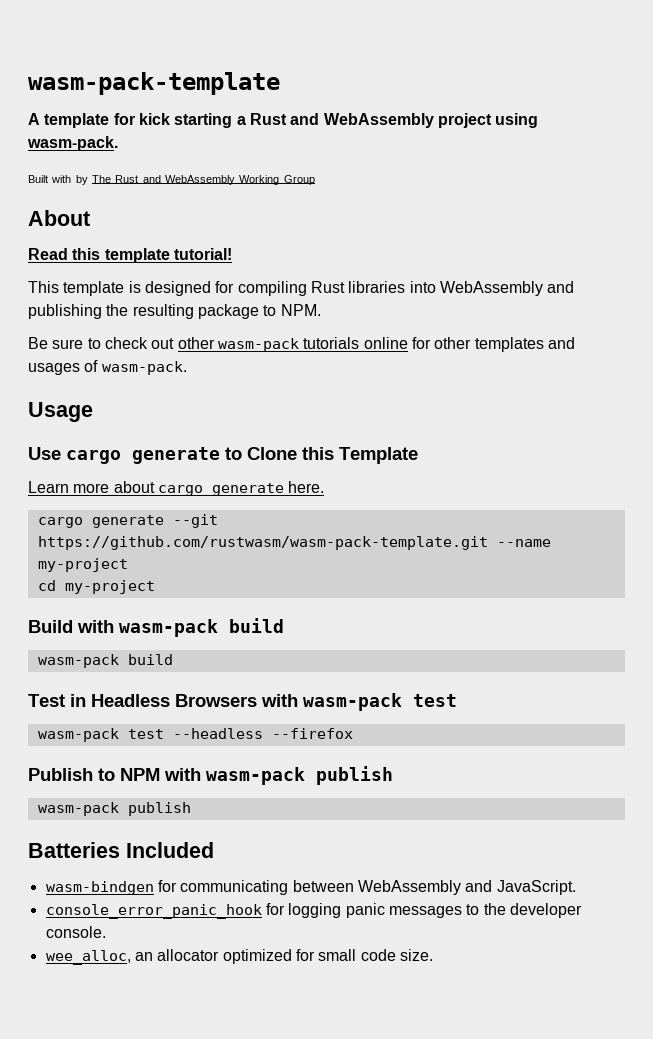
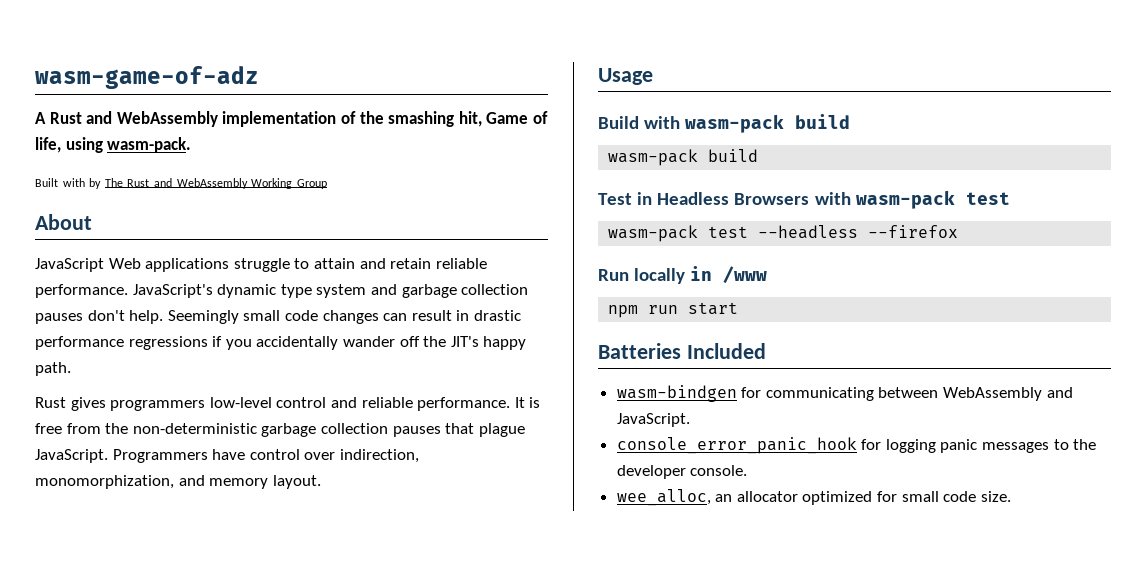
[28,72,280,95] wasm-pack-template -> [35,66,259,89] wasm-game-of-adz
[44,113,492,128] template for kick starting a Rust and WebAssembly project -> [49,111,548,127] [35,137,61,153] Rust and WebAssembly implementation of the smashing hit, Game of life,
[28,248,232,263] [28,281,575,296] [28,304,321,319] [28,337,575,352] [28,360,187,375] [28,402,93,422] [28,447,418,464] [28,481,325,496] [37,514,218,528] [37,536,551,550] [37,558,128,572] [37,580,155,594] Read this template tutorial! // This template is designed for compiling Rust libraries into WebAssembly and publishing the resulting package to NPM. // Be sure to check out other wasm-pack tutorials online for other templates and usages of wasm-pack. // Usage // Use cargo generate to Clone this Template // Learn more about cargo generate here. // cargo generate --git https://github.com/rustwasm/wasm-pack-template.git --name my-project // cd my-project -> [35,258,487,272] [35,284,529,298] [35,310,521,324] [35,336,527,350] [35,362,71,376] [35,397,541,411] [35,423,525,437] [35,449,419,463] [35,475,321,489] [598,68,653,85] JavaScript Web applications struggle to attain and retain reliable performance. JavaScript's dynamic type system and garbage collection pauses don't help. Seemingly small code changes can result in drastic performance regressions if you accidentally wander off the JIT's happy path. // Rust gives programmers low-level control and reliable performance. It is free from the non-deterministic garbage collection pauses that plague JavaScript. Programmers have control over indirection, monomorphization, and memory layout. // Usage
[28,766,393,785] [37,802,191,816] Publish to NPM with wasm-pack publish // wasm-pack publish -> [598,266,768,284] [608,302,739,318] Run locally in /www // npm run start

